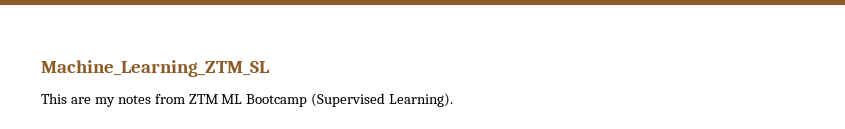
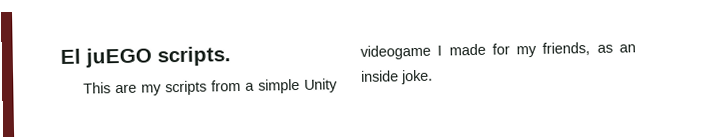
[41,60,270,77] Machine_Learning_ZTM_SL -> [60,46,231,68] El juEGO scripts.
[117,93,454,107] notes from ZTM ML Bootcamp (Supervised Learning). -> [165,78,338,96] [360,42,636,60] [361,69,433,85] scripts from a simple Unity videogame I made for my friends, as an inside joke.

